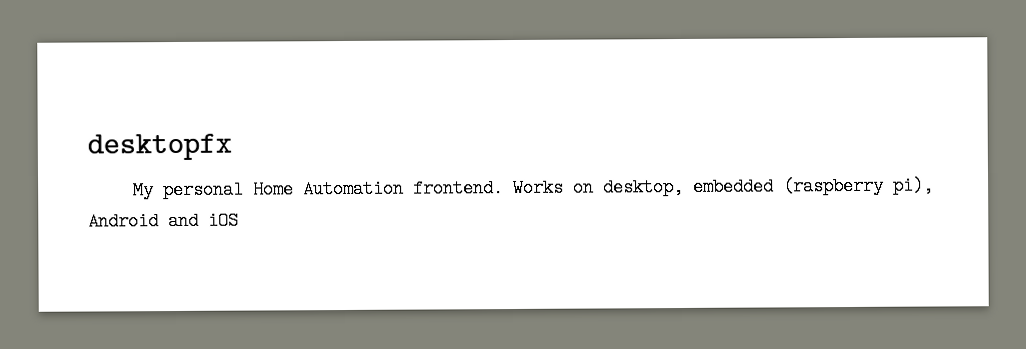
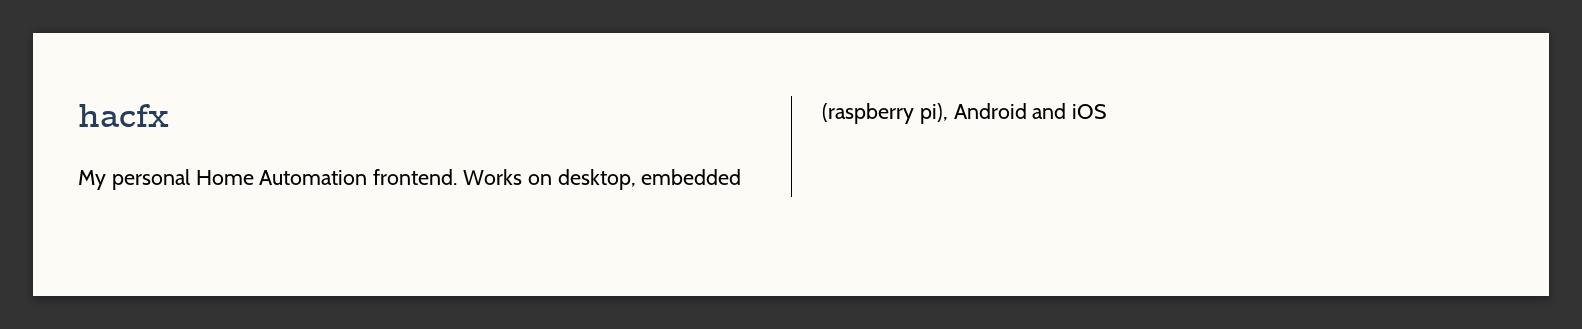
[87,133,232,161] desktopfx -> [78,104,169,127] hacfx

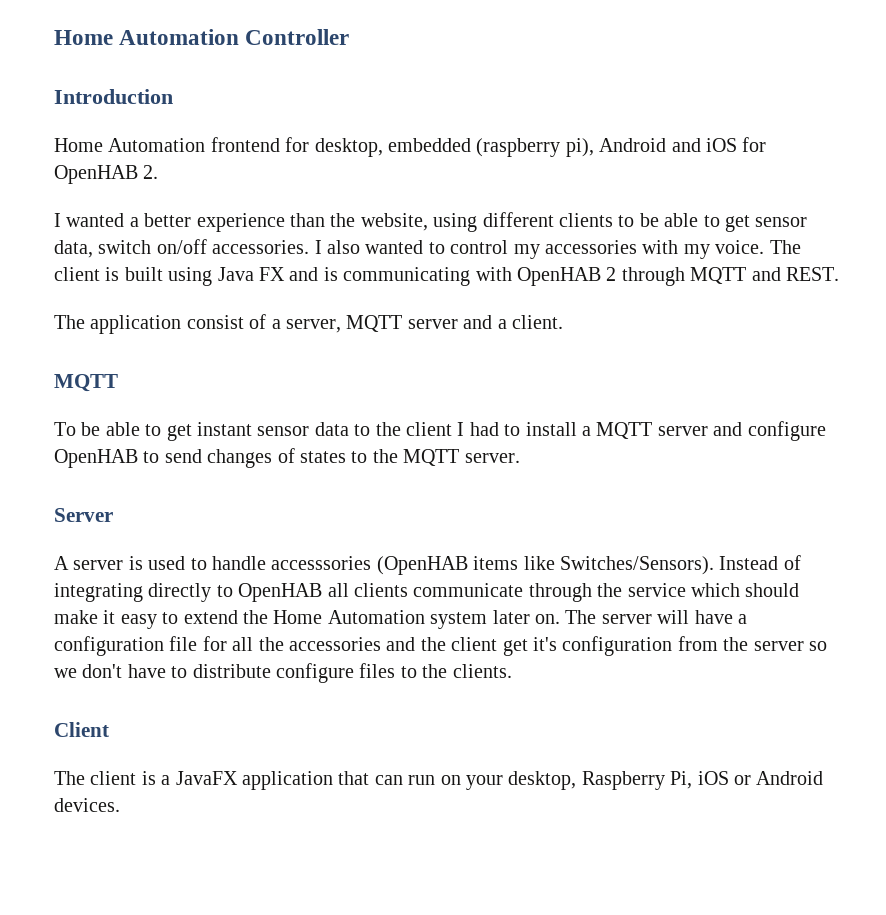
[78,104,169,127] [78,169,552,190] hacfx // My personal Home Automation frontend. Works on -> [54,29,350,45] [54,89,173,104] [54,137,310,152] Home Automation Controller // Introduction // Home Automation frontend for
(1108, 111) none -> [742,137,767,152] [54,165,159,184] [54,212,808,232] [54,239,801,259] [54,267,839,286] [54,314,563,334] [54,374,118,392] [54,421,826,441] [54,448,520,468] [54,508,113,522] [54,555,801,575] [54,583,800,602] [54,610,747,629] [54,636,827,656] [54,663,512,683] [54,722,109,737] [54,771,824,790] [54,798,120,812] for OpenHAB 2. // I wanted a better experience than the website, using different clients to be able to get sensor data, switch on/off accessories. I also wanted to control my accessories with my voice. The client is built using Java FX and is communicating with OpenHAB 2 through MQTT and REST. // The application consist of a server, MQTT server and a client. // MQTT // To be able to get instant sensor data to the client I had to install a MQTT server and configure OpenHAB to send changes of states to the MQTT server. // Server // A server is used to handle accesssories (OpenHAB items like Switches/Sensors). Instead of integrating directly to OpenHAB all clients communicate through the service which should make it easy to extend the Home Automation system later on. The server will have a configuration file for all the accessories and the client get it's configuration from the server so we don't have to distribute configure files to the clients. // Client // The client is a JavaFX application that can run on your desktop, Raspberry Pi, iOS or Android devices.

